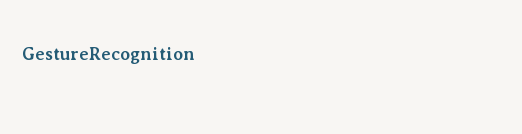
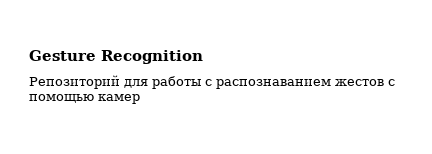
[22,47,195,64] GestureRecognition -> [29,50,203,64] [29,75,395,89] [29,94,140,104] Gesture Recognition // Репозиторий для работы с распознаванием жестов с помощью камер

